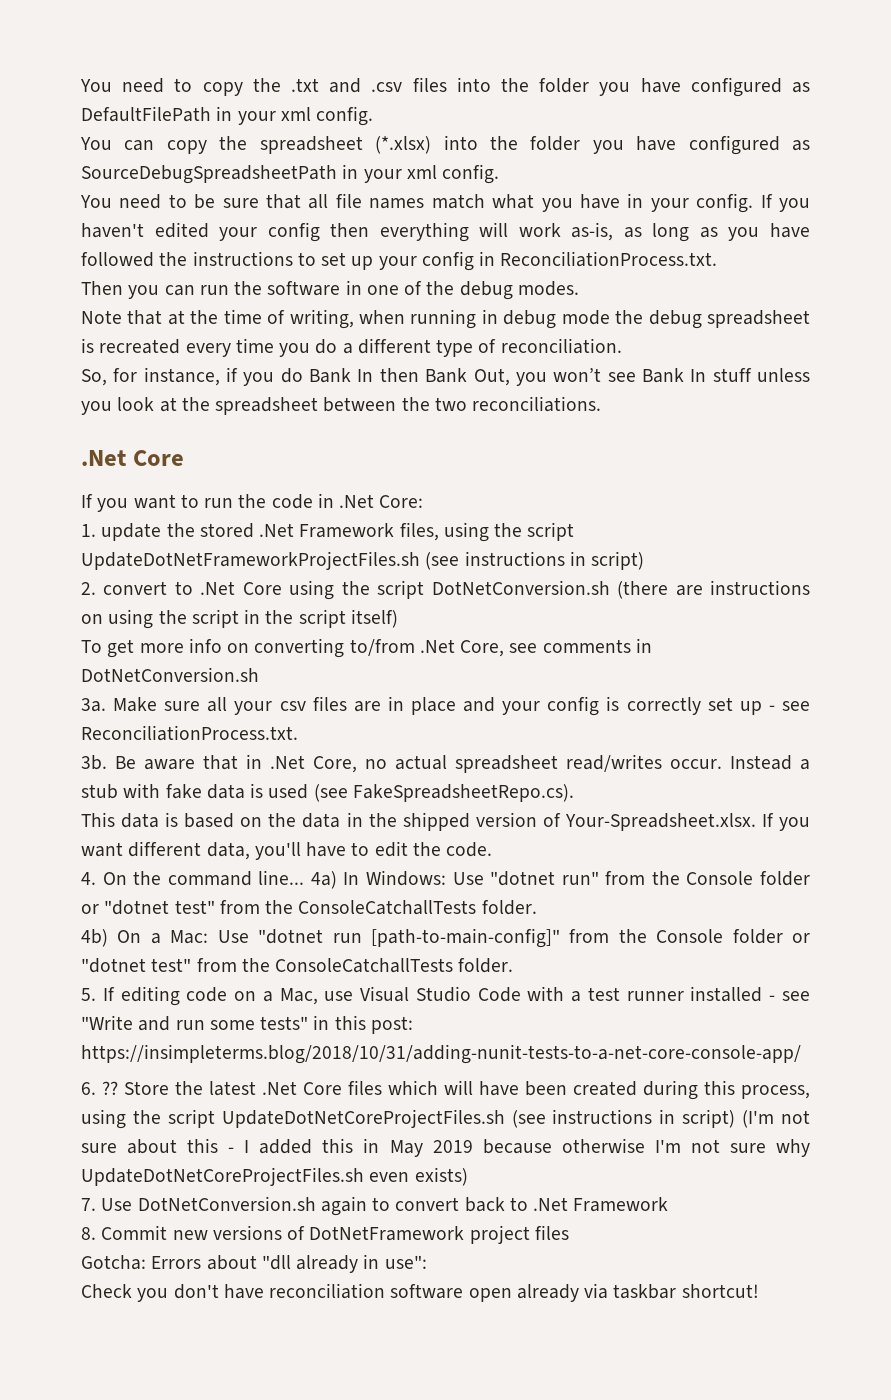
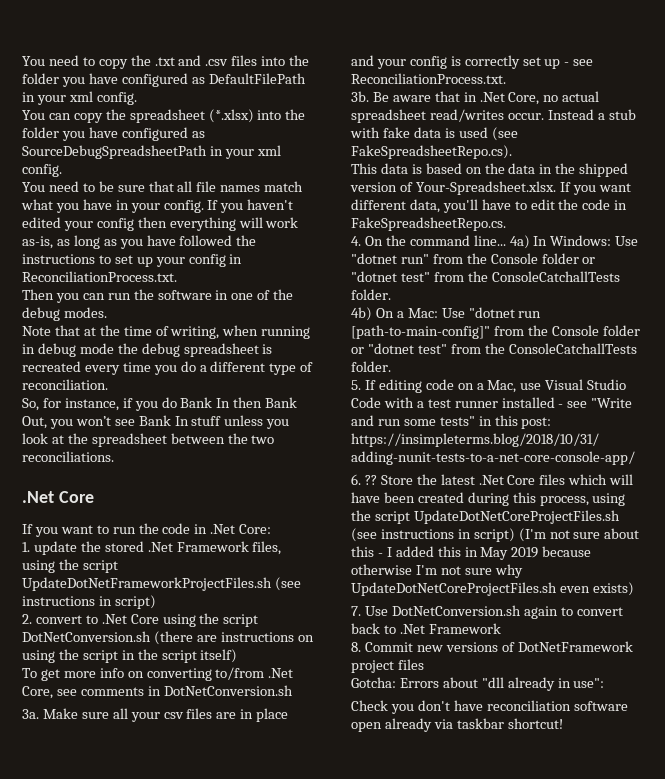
[446,842,493,857] code. -> [582,199,628,210] [351,217,506,231] code in FakeSpreadsheetRepo.cs.

